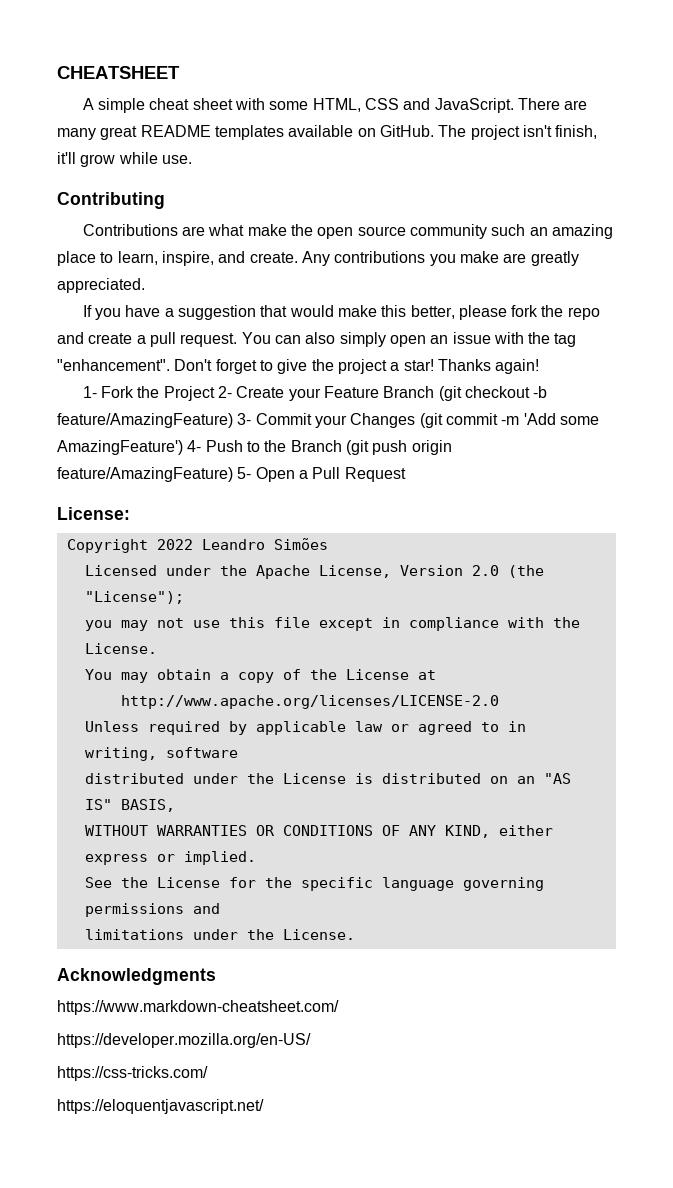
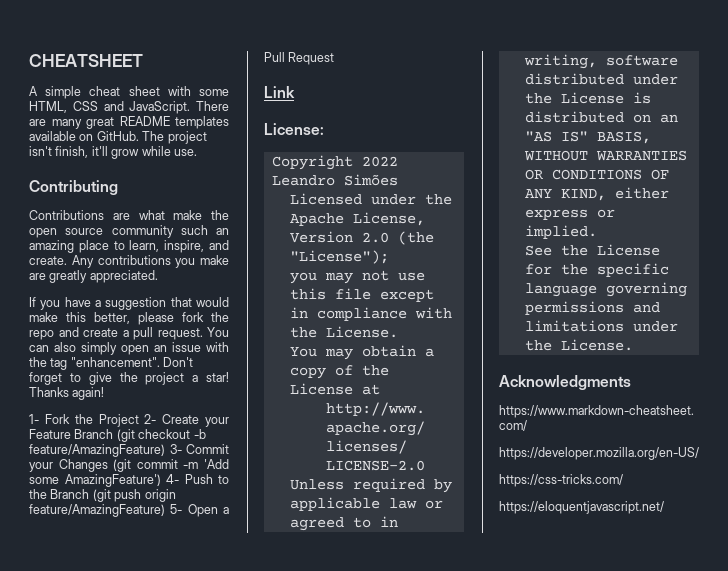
(406, 474) none -> [264,86,295,98] // Link

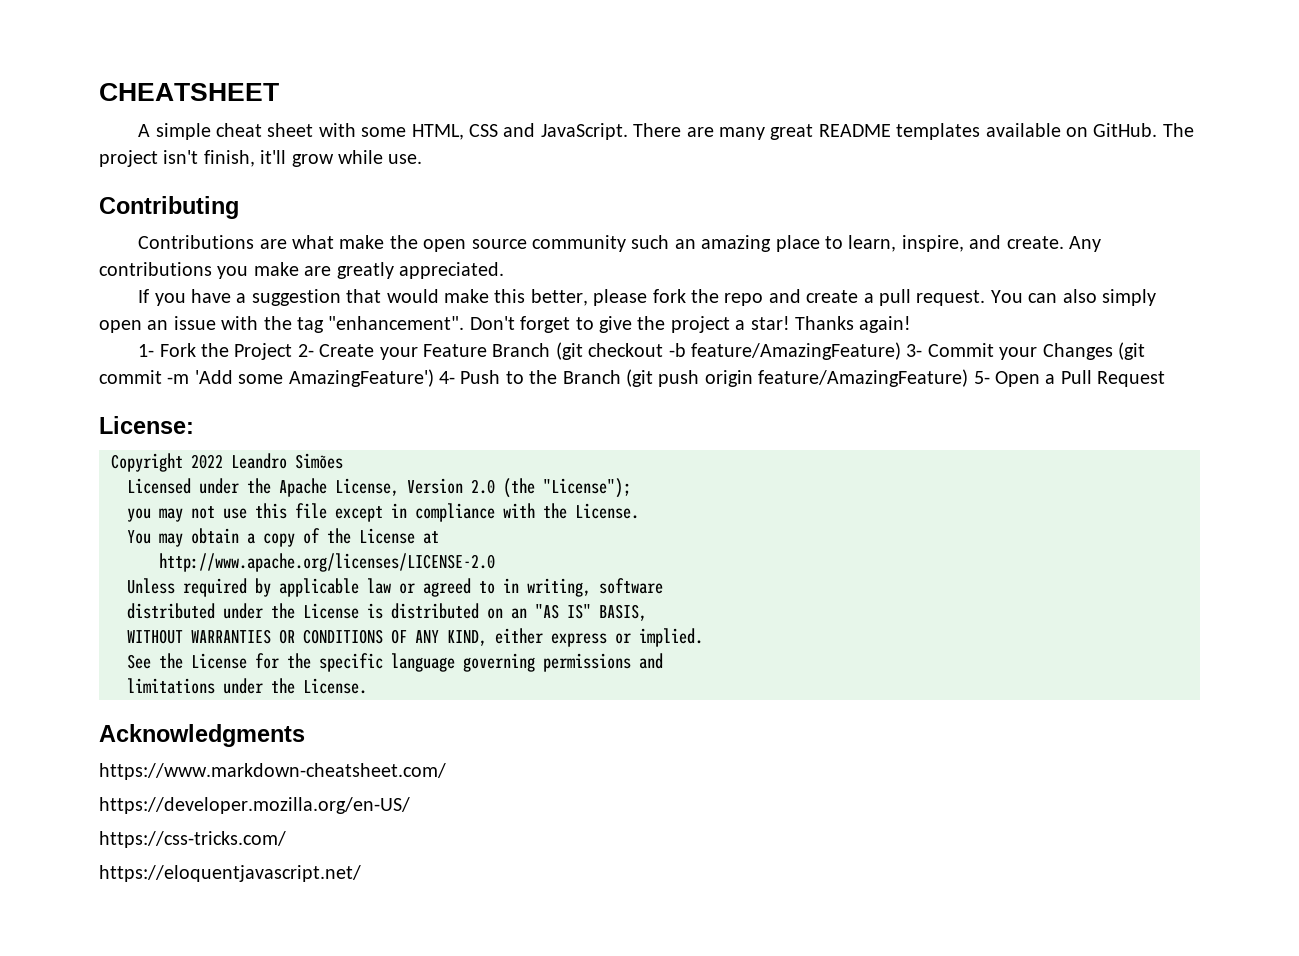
[264,86,295,98] // Link -> (1166, 379) none

